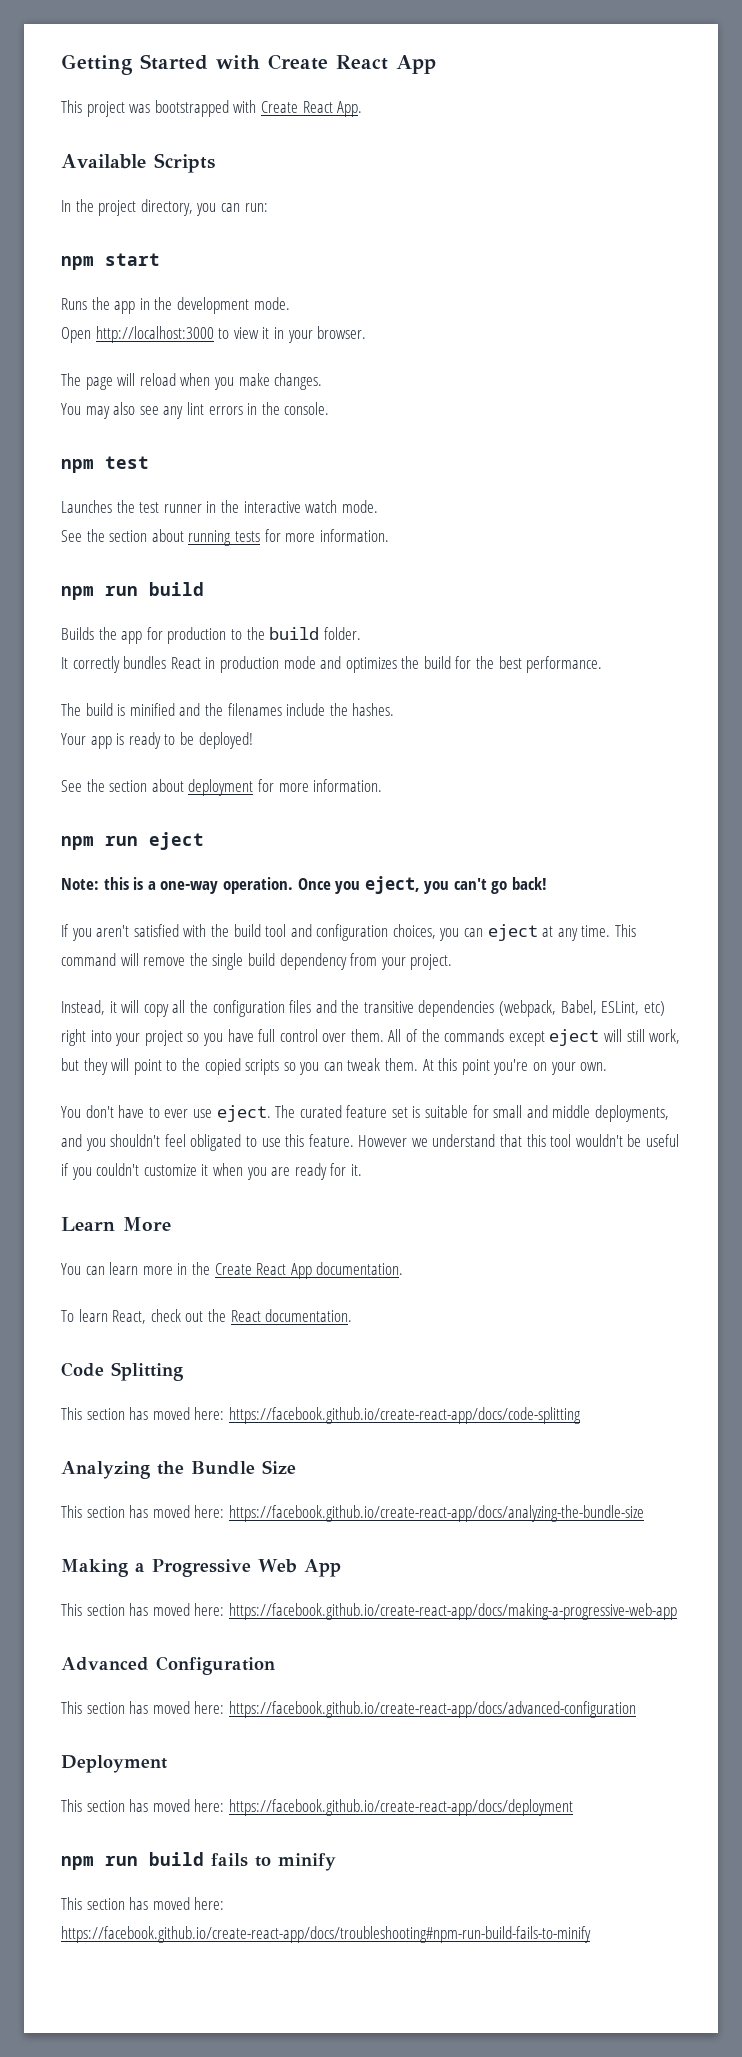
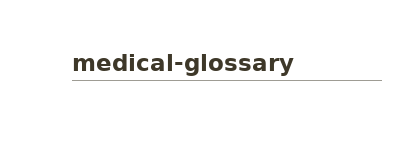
[61,54,436,75] [61,100,363,117] [61,153,215,173] [61,199,268,216] [61,253,160,270] [61,297,290,314] [61,326,367,343] [61,373,323,390] [61,402,330,419] [61,456,149,473] [61,500,378,513] [61,529,389,546] [61,582,204,600] [61,627,361,644] [61,656,603,673] [61,703,395,716] [61,732,253,749] [61,779,383,796] [61,832,204,850] [61,876,548,894] [61,924,637,941] [61,953,453,970] [61,1000,665,1017] [61,1029,681,1046] [61,1058,608,1075] [61,1105,670,1122] [61,1134,680,1151] [61,1163,362,1180] [61,1217,171,1231] [61,1262,404,1279] [61,1309,353,1324] [61,1362,183,1381] [61,1407,581,1424] [61,1460,296,1479] [61,1505,644,1522] [61,1559,341,1577] [61,1603,677,1620] [61,1656,275,1675] [61,1701,636,1718] [61,1755,167,1773] [61,1799,573,1816] [61,1852,336,1871] [61,1897,225,1910] [61,1926,591,1943] Getting Started with Create React App // This project was bootstrapped with Create React App. // Available Scripts // In the project directory, you can run: // npm start // Runs the app in the development mode. // Open http://localhost:3000 to view it in your browser. // The page will reload when you make changes. // You may also see any lint errors in the console. // npm test // Launches the test runner in the interactive watch mode. // See the section about running tests for more information. // npm run build // Builds the app for production to the build folder. // It correctly bundles React in production mode and optimizes the build for the best performance. // The build is minified and the filenames include the hashes. // Your app is ready to be deployed! // See the section about deployment for more information. // npm run eject // Note: this is a one-way operation. Once you eject, you can't go back! // If you aren't satisfied with the build tool and configuration choices, you can eject at any time. This command will remove the single build dependency from your project. // Instead, it will copy all the configuration files and the transitive dependencies (webpack, Babel, ESLint, etc) right into your project so you have full control over them. All of the commands except eject will still work, but they will point to the copied scripts so you can tweak them. At this point you're on your own. // You don't have to ever use eject. The curated feature set is suitable for small and middle deployments, and you shouldn't feel obligated to use this feature. However we understand that this tool wouldn't be useful if you couldn't customize it when you are ready for it. // Learn More // You can learn more in the Create React App documentation. // To learn React, check out the React documentation. // Code Splitting // This section has moved here: https://facebook.github.io/create-react-app/docs/code-splitting // Analyzing the Bundle Size // This section has moved here: https://facebook.github.io/create-react-app/docs/analyzing-the-bundle-size // Making a Progressive Web App // This section has moved here: https://facebook.github.io/create-react-app/docs/making-a-progressive-web-app // Advanced Configuration // This section has moved here: https://facebook.github.io/create-react-app/docs/advanced-configuration // Deployment // This section has moved here: https://facebook.github.io/create-react-app/docs/deployment // npm run build fails to minify // This section has moved here: https://facebook.github.io/create-react-app/docs/troubleshooting#npm-run-build-fails-to-minify -> [72,54,294,76] medical-glossary

